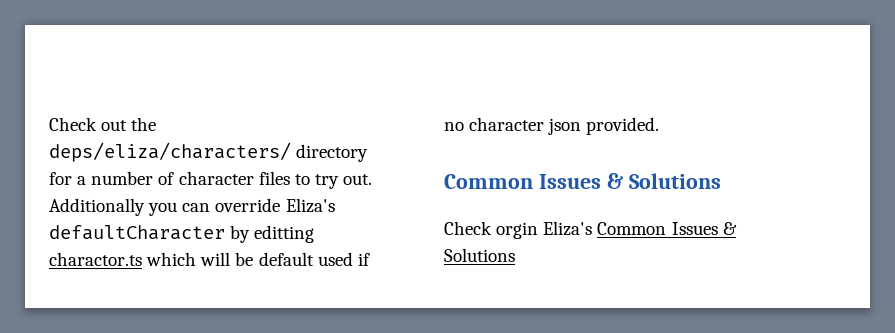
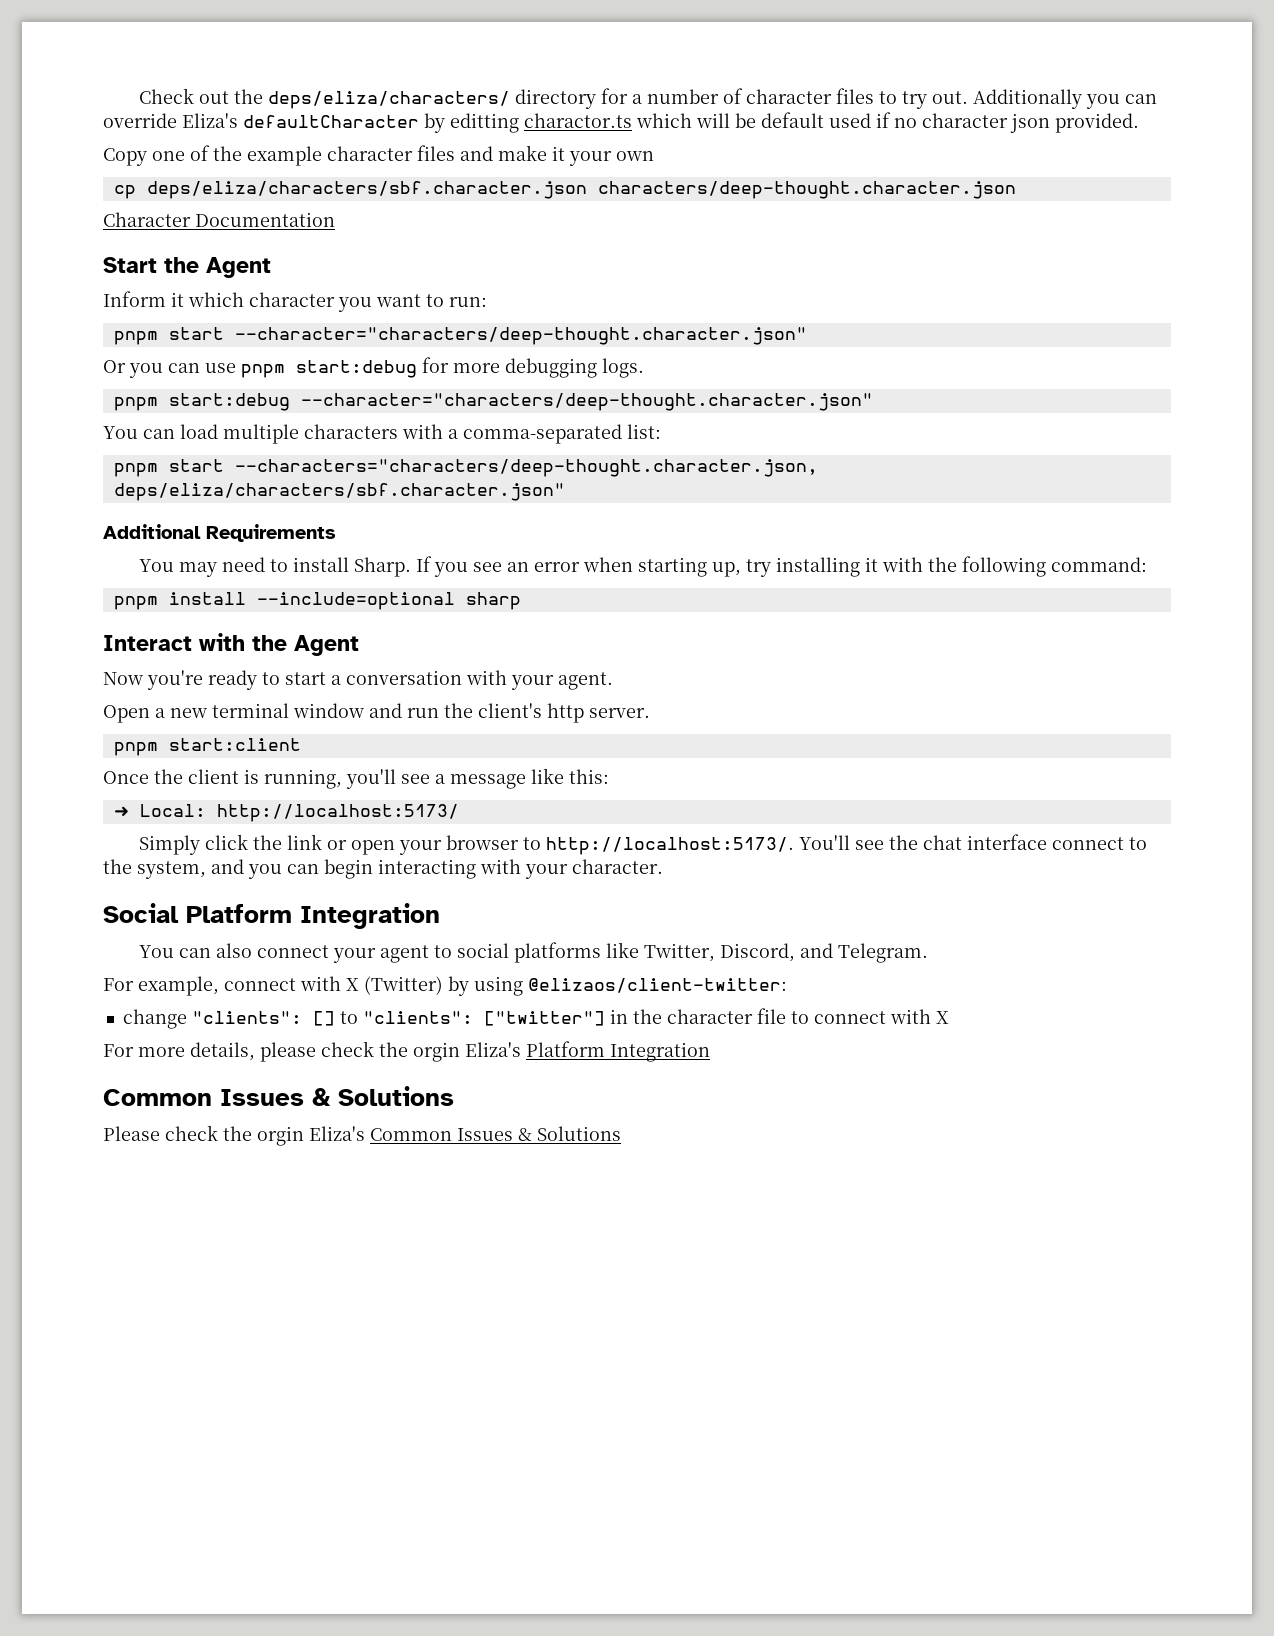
(660, 126) none -> [103,145,654,166] [113,181,1016,199] [103,212,335,227] [103,257,271,278] [103,291,487,312] [113,327,807,345] [103,357,644,378] [113,393,873,411] [103,424,661,444] [113,459,818,477] [113,483,565,501] [103,524,336,542] [138,556,1147,577] [113,592,521,610] [103,633,359,656] [103,670,613,690] [103,703,650,723] [113,738,301,756] [103,768,609,789] [113,804,459,822] [138,834,1147,855] [103,859,663,879] [103,903,440,929] [138,942,928,963] [103,976,787,996] [122,1008,949,1029] [103,1041,710,1062] // Copy one of the example character files and make it your own // cp deps/eliza/characters/sbf.character.json characters/deep-thought.character.json // Character Documentation // Start the Agent // Inform it which character you want to run: // pnpm start --character="characters/deep-thought.character.json" // Or you can use pnpm start:debug for more debugging logs. // pnpm start:debug --character="characters/deep-thought.character.json" // You can load multiple characters with a comma-separated list: // pnpm start --characters="characters/deep-thought.character.json, deps/eliza/characters/sbf.character.json" // Additional Requirements // You may need to install Sharp. If you see an error when starting up, try installing it with the following command: // pnpm install --include=optional sharp // Interact with the Agent // Now you're ready to start a conversation with your agent. // Open a new terminal window and run the client's http server. // pnpm start:client // Once the client is running, you'll see a message like this: // ➜ Local: http://localhost:5173/ // Simply click the link or open your browser to http://localhost:5173/. You'll see the chat interface connect to the system, and you can begin interacting with your character. // Social Platform Integration // You can also connect your agent to social platforms like Twitter, Discord, and Telegram. // For example, connect with X (Twitter) by using @elizaos/client-twitter: // change "clients": [] to "clients": ["twitter"] in the character file to connect with X // For more details, please check the orgin Eliza's Platform Integration
[444,221,492,235] Check -> [103,1125,252,1141] Please check the

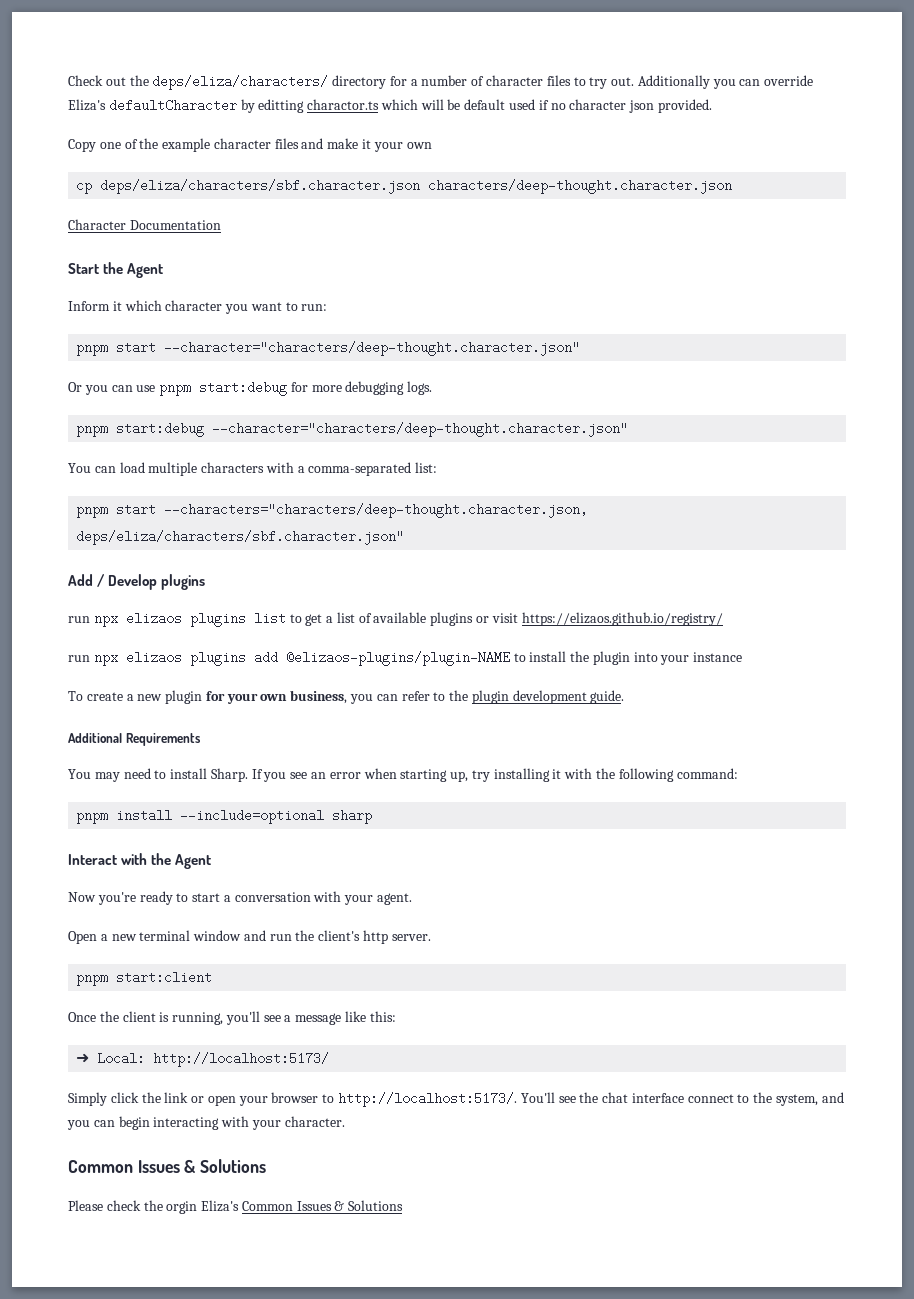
(565, 492) none -> [68,574,206,590] [68,612,723,627] [68,651,743,666] [68,690,625,704] // Add / Develop plugins // run npx elizaos plugins list to get a list of available plugins or visit https://elizaos.github.io/registry/ // run npx elizaos plugins add @elizaos-plugins/plugin-NAME to install the plugin into your instance // To create a new plugin for your own business, you can refer to the plugin development guide.
[103,903,440,929] [138,942,928,963] [103,976,787,996] [122,1008,949,1029] [103,1041,710,1062] // Social Platform Integration // You can also connect your agent to social platforms like Twitter, Discord, and Telegram. // For example, connect with X (Twitter) by using @elizaos/client-twitter: // change "clients": [] to "clients": ["twitter"] in the character file to connect with X // For more details, please check the orgin Eliza's Platform Integration -> (345, 1121) none

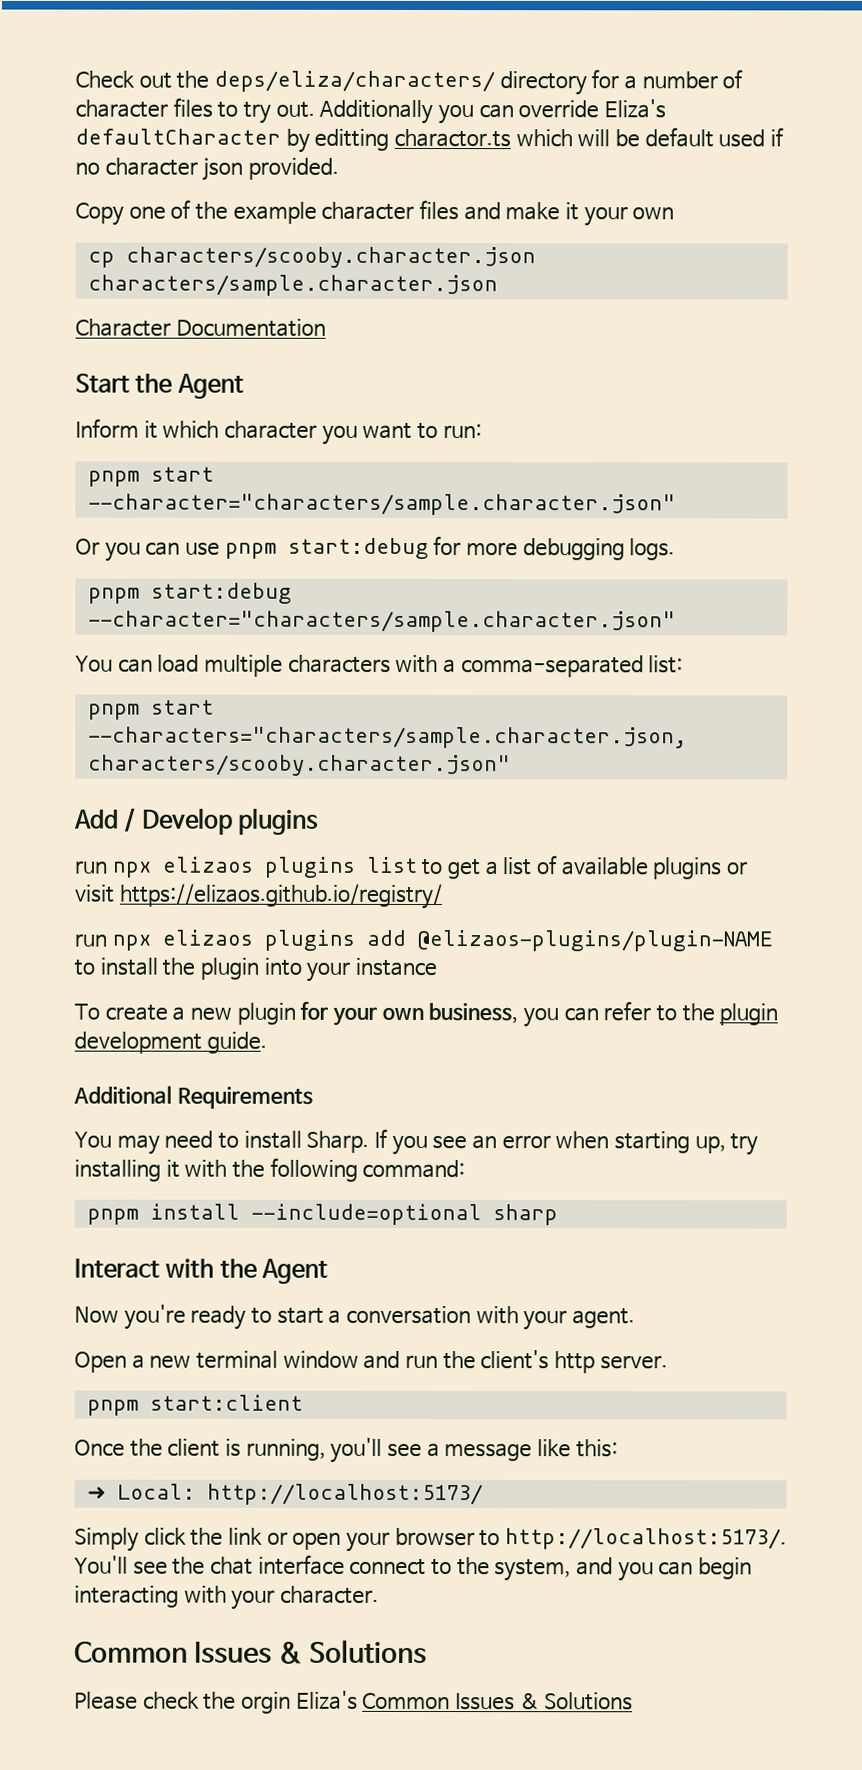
[100,179,733,194] deps/eliza/characters/sbf.character.json characters/deep-thought.character.json -> [125,246,536,269] [87,274,498,297] characters/scooby.character.json characters/sample.character.json
[164,341,581,356] --character="characters/deep-thought.character.json" -> [87,493,676,516] --character="characters/sample.character.json"
[212,422,629,437] --character="characters/deep-thought.character.json" -> [87,610,676,633] --character="characters/sample.character.json"
[164,503,589,518] [76,530,405,545] --characters="characters/deep-thought.character.json, deps/eliza/characters/sbf.character.json" -> [87,726,687,749] [87,754,511,777] --characters="characters/sample.character.json, characters/scooby.character.json"

